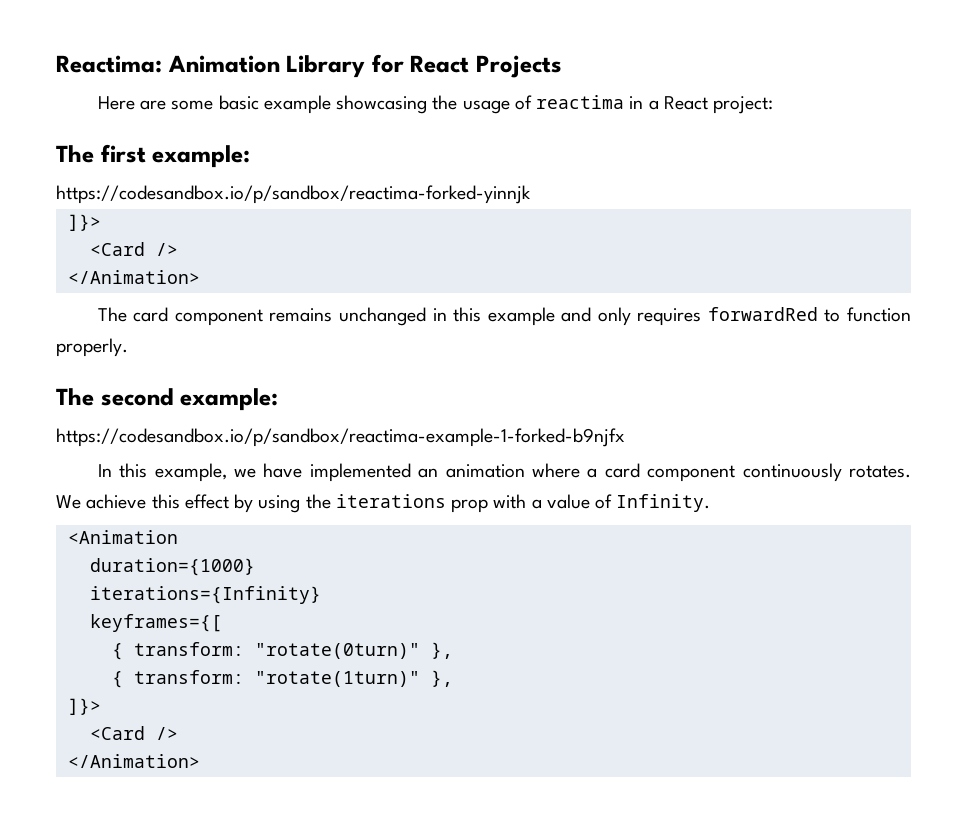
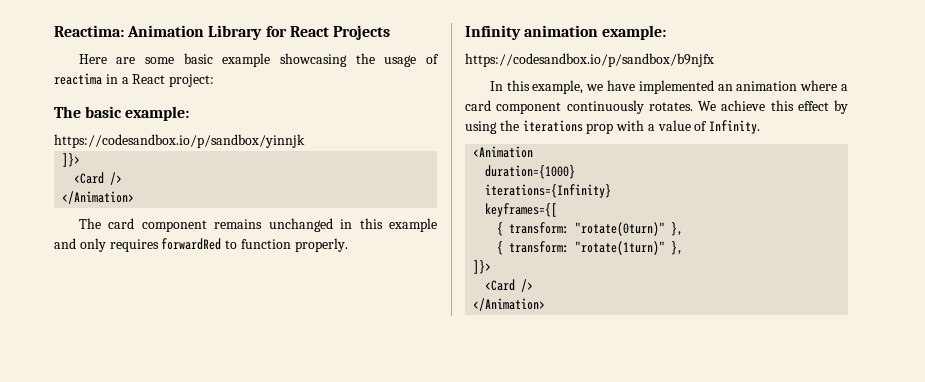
[100,144,251,168] [56,185,531,204] first example: // https://codesandbox.io/p/sandbox/reactima-forked-yinnjk -> [85,106,190,121] [54,134,305,148] basic example: // https://codesandbox.io/p/sandbox/yinnjk
[56,388,279,411] [56,428,625,447] The second example: // https://codesandbox.io/p/sandbox/reactima-example-1-forked-b9njfx -> [465,25,667,40] [465,53,714,67] Infinity animation example: // https://codesandbox.io/p/sandbox/b9njfx

